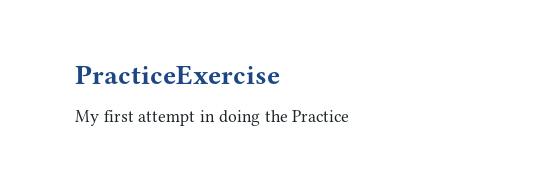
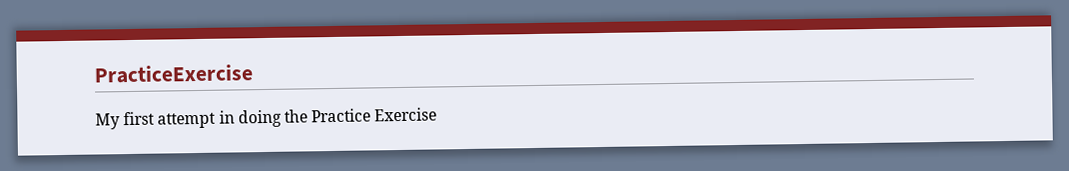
(350, 116) none -> [374,107,438,122] Exercise

